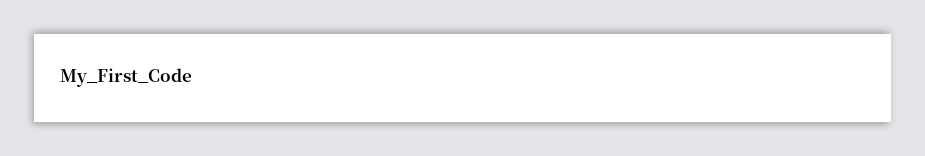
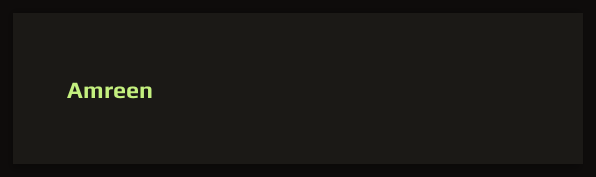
[60,68,192,87] My_First_Code -> [67,82,153,99] Amreen

